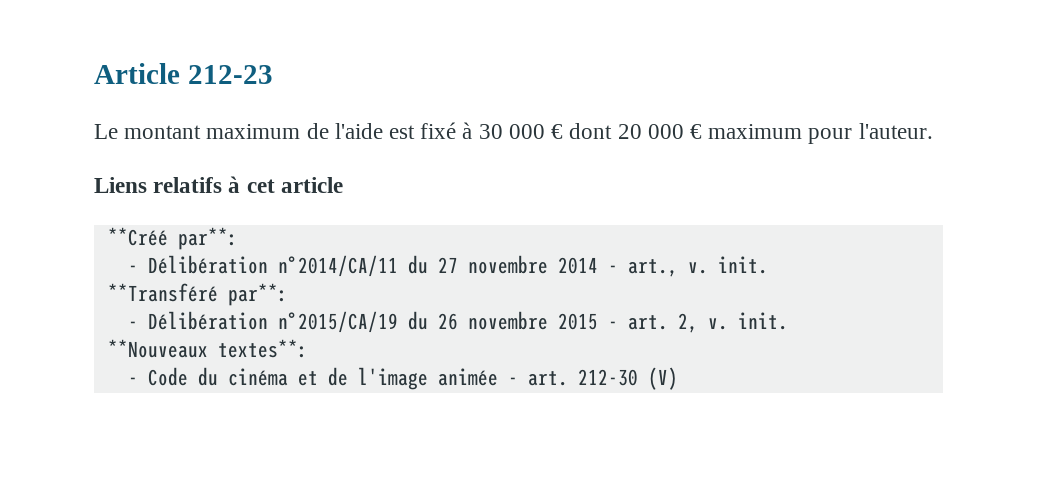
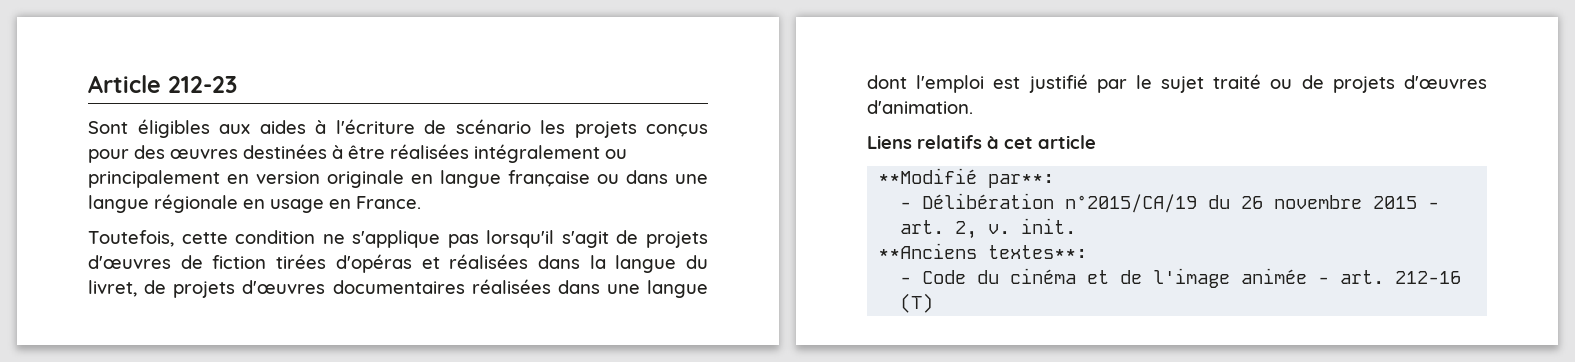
[94,122,933,144] Le montant maximum de l'aide est fixé à 30 000 € dont 20 000 € maximum pour l'auteur. -> [88,119,708,138] [88,144,627,163] [88,170,708,188] [88,194,421,213] [88,230,708,248] [88,254,708,273] [88,279,708,298] [867,74,1487,93] [867,100,973,114] Sont éligibles aux aides à l'écriture de scénario les projets conçus pour des œuvres destinées à être réalisées intégralement ou principalement en version originale en langue française ou dans une langue régionale en usage en France. // Toutefois, cette condition ne s'applique pas lorsqu'il s'agit de projets d'œuvres de fiction tirées d'opéras et réalisées dans la langue du livret, de projets d'œuvres documentaires réalisées dans une langue dont l'emploi est justifié par le sujet traité ou de projets d'œuvres d'animation.
[107,227,238,250] [127,255,768,277] [107,283,218,302] **Créé par**: // - Délibération n°2014/CA/11 du 27 novembre 2014 - art., v. init. // **Transféré -> [878,168,978,184] **Modifié
[107,339,208,358] **Nouveaux -> [878,243,978,259] **Anciens
[577,367,678,390] 212-30 (V) -> [1395,271,1462,284] [900,293,934,313] 212-16 (T)

